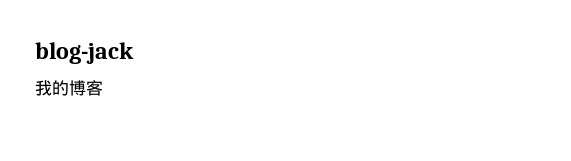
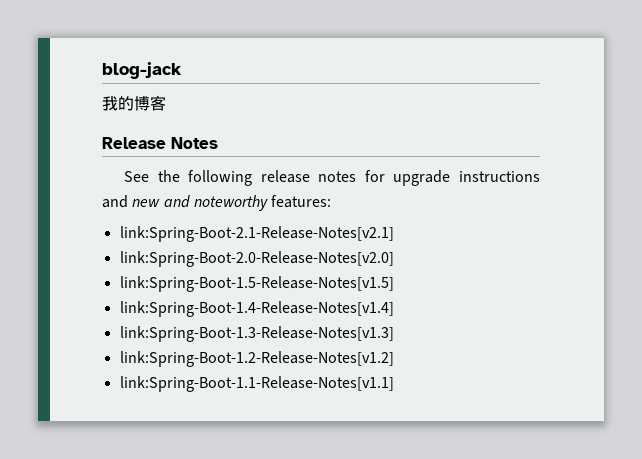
(103, 88) none -> [102,137,218,149] [123,170,540,186] [102,195,332,211] [119,226,394,242] [119,251,394,267] [119,276,394,292] [119,301,394,317] [119,326,394,342] [119,351,394,367] [119,376,394,392] // Release Notes // See the following release notes for upgrade instructions and new and noteworthy features: // link:Spring-Boot-2.1-Release-Notes[v2.1] // link:Spring-Boot-2.0-Release-Notes[v2.0] // link:Spring-Boot-1.5-Release-Notes[v1.5] // link:Spring-Boot-1.4-Release-Notes[v1.4] // link:Spring-Boot-1.3-Release-Notes[v1.3] // link:Spring-Boot-1.2-Release-Notes[v1.2] // link:Spring-Boot-1.1-Release-Notes[v1.1]

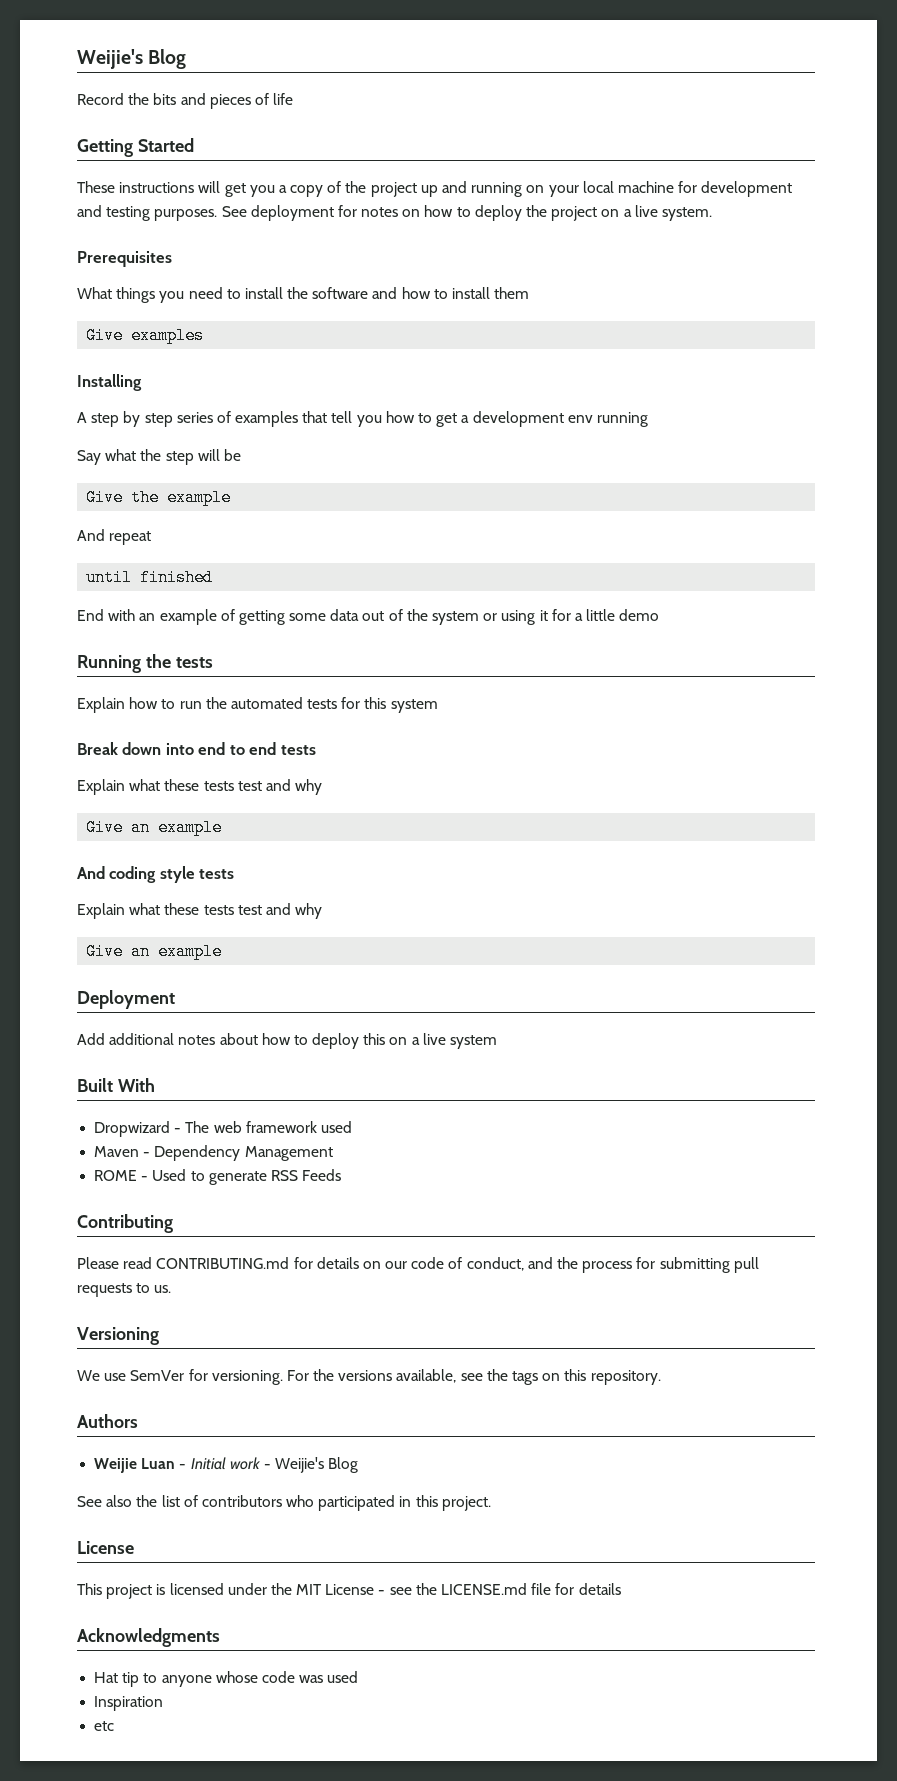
[102,62,182,79] [102,95,166,111] [102,137,218,149] [123,170,540,186] [102,195,332,211] [119,226,394,242] [119,251,394,267] [119,276,394,292] [119,301,394,317] [119,326,394,342] [119,351,394,367] [119,376,394,392] blog-jack // 我的博客 // Release Notes // See the following release notes for upgrade instructions and new and noteworthy features: // link:Spring-Boot-2.1-Release-Notes[v2.1] // link:Spring-Boot-2.0-Release-Notes[v2.0] // link:Spring-Boot-1.5-Release-Notes[v1.5] // link:Spring-Boot-1.4-Release-Notes[v1.4] // link:Spring-Boot-1.3-Release-Notes[v1.3] // link:Spring-Boot-1.2-Release-Notes[v1.2] // link:Spring-Boot-1.1-Release-Notes[v1.1] -> [77,49,187,69] [77,93,294,109] [77,138,194,157] [77,181,793,197] [77,205,712,221] [77,251,172,267] [77,287,530,303] [86,327,205,344] [77,374,142,391] [77,411,648,427] [77,449,241,465] [86,489,232,506] [77,529,152,545] [86,569,214,586] [77,609,660,625] [77,654,213,673] [77,697,438,713] [77,742,316,755] [77,779,323,795] [86,819,223,836] [77,866,235,883] [77,903,323,919] [86,943,223,960] [77,990,175,1009] [77,1033,498,1049] [77,1078,155,1092] [94,1121,352,1137] [94,1145,333,1161] [94,1169,342,1185] [77,1214,173,1233] [77,1257,759,1273] [77,1283,172,1297] [77,1327,159,1345] [77,1369,661,1385] [77,1414,138,1428] [94,1457,359,1473] [77,1495,491,1511] [77,1541,134,1554] [77,1583,621,1599] [77,1628,220,1647] [94,1671,359,1687] [94,1696,164,1711] [94,1721,115,1731] Weijie's Blog // Record the bits and pieces of life // Getting Started // These instructions will get you a copy of the project up and running on your local machine for development and testing purposes. See deployment for notes on how to deploy the project on a live system. // Prerequisites // What things you need to install the software and how to install them // Give examples // Installing // A step by step series of examples that tell you how to get a development env running // Say what the step will be // Give the example // And repeat // until finished // End with an example of getting some data out of the system or using it for a little demo // Running the tests // Explain how to run the automated tests for this system // Break down into end to end tests // Explain what these tests test and why // Give an example // And coding style tests // Explain what these tests test and why // Give an example // Deployment // Add additional notes about how to deploy this on a live system // Built With // Dropwizard - The web framework used // Maven - Dependency Management // ROME - Used to generate RSS Feeds // Contributing // Please read CONTRIBUTING.md for details on our code of conduct, and the process for submitting pull requests to us. // Versioning // We use SemVer for versioning. For the versions available, see the tags on this repository. // Authors // Weijie Luan - Initial work - Weijie's Blog // See also the list of contributors who participated in this project. // License // This project is licensed under the MIT License - see the LICENSE.md file for details // Acknowledgments // Hat tip to anyone whose code was used // Inspiration // etc

